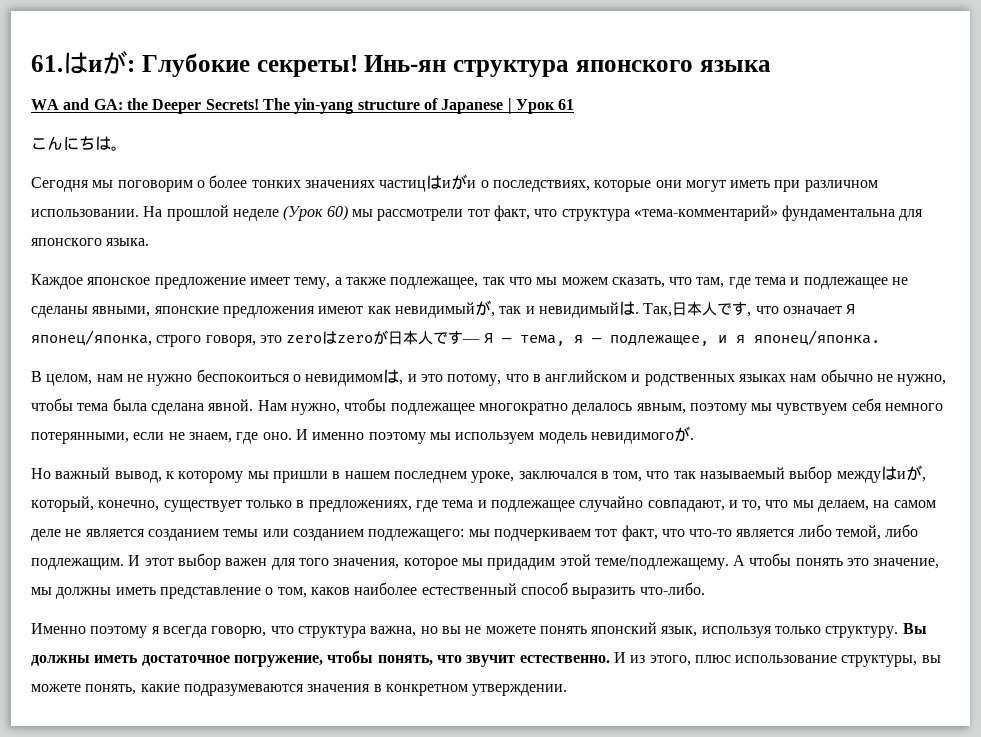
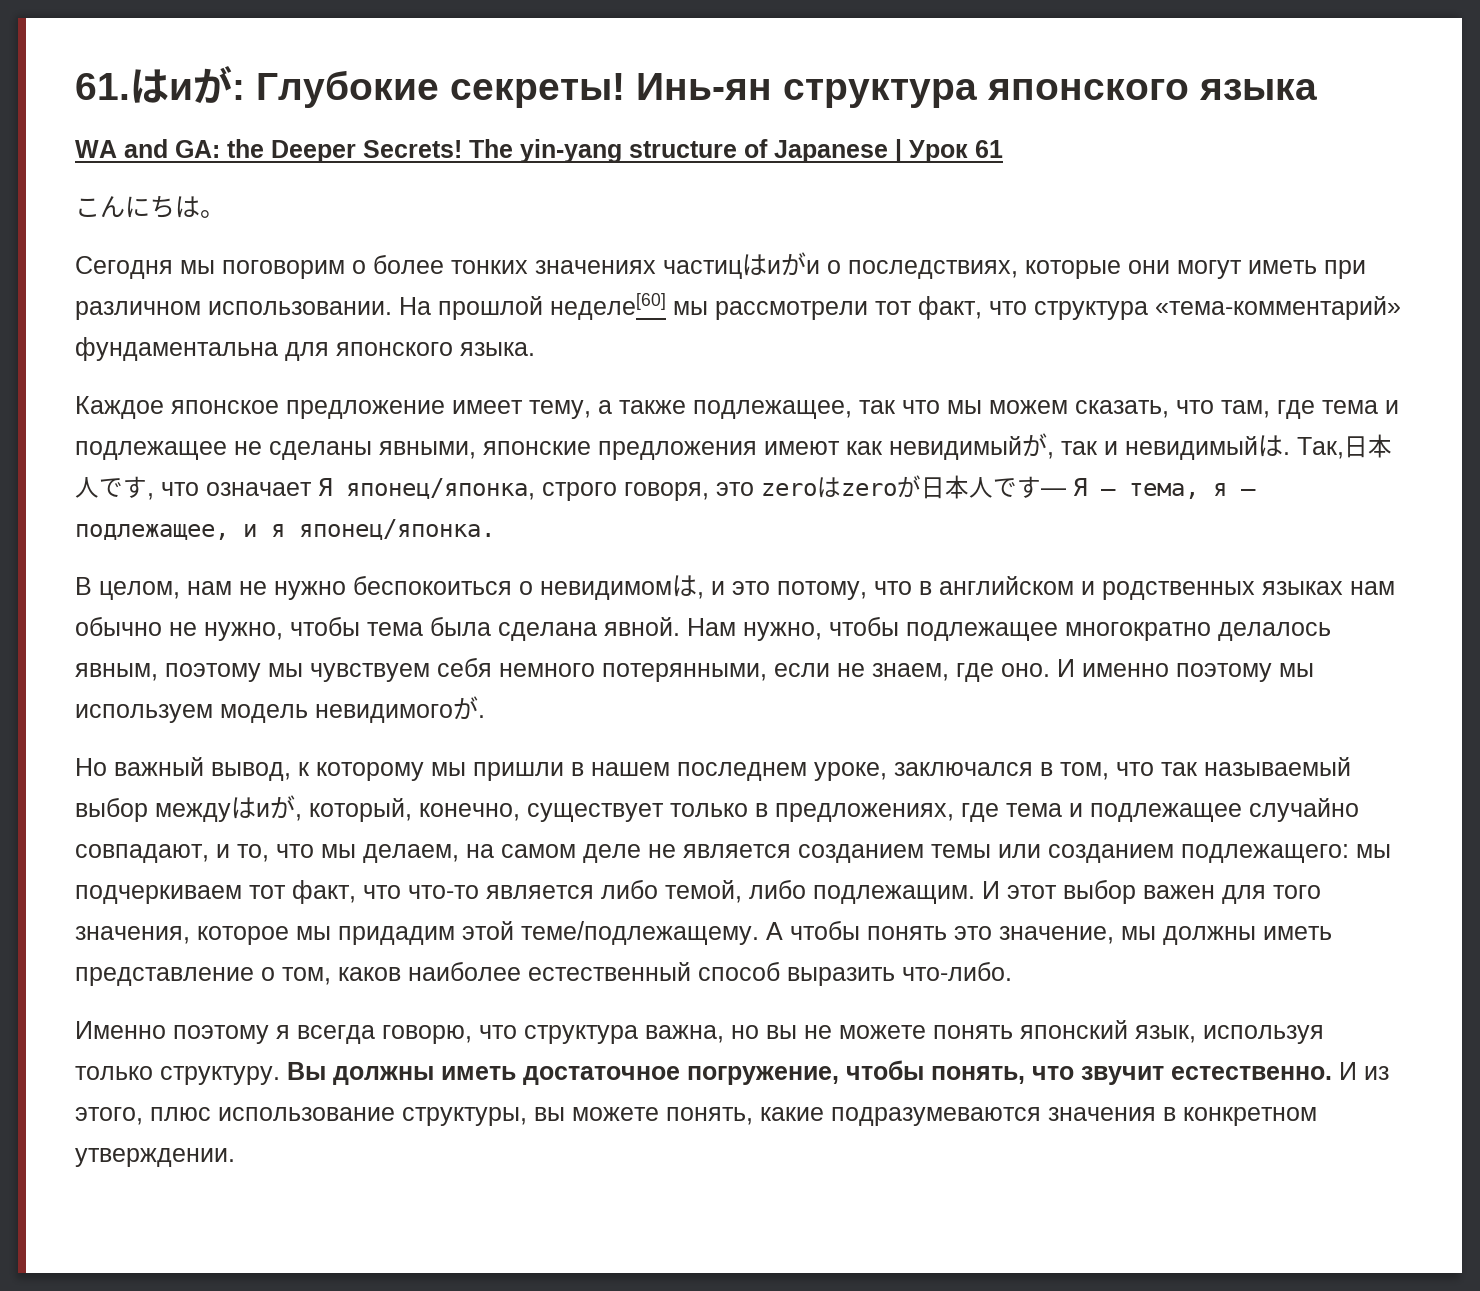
[232,205,348,221] неделе (Урок 60) -> [550,293,666,320] неделе[60]

